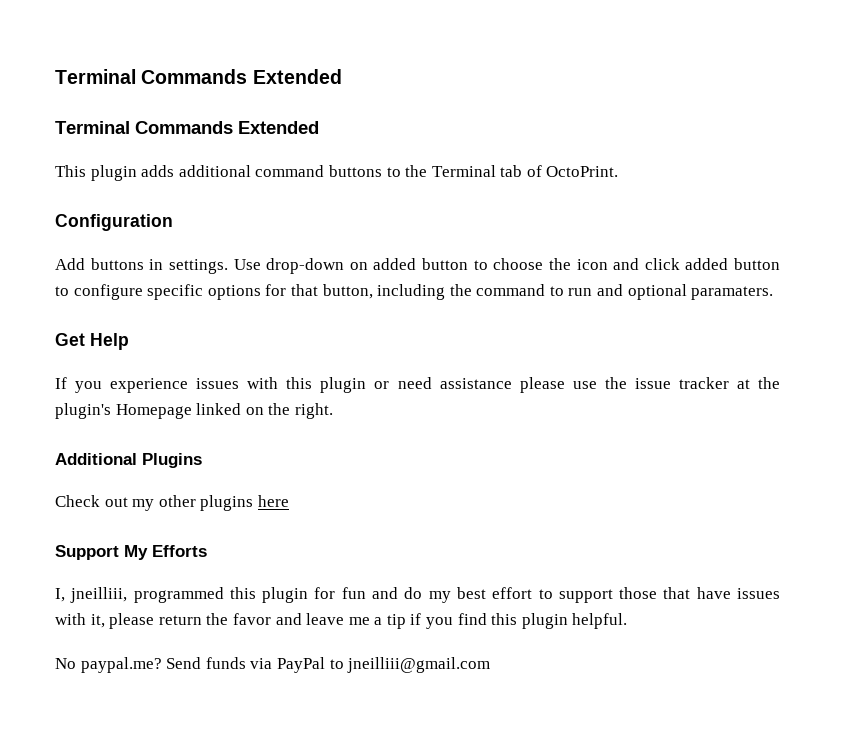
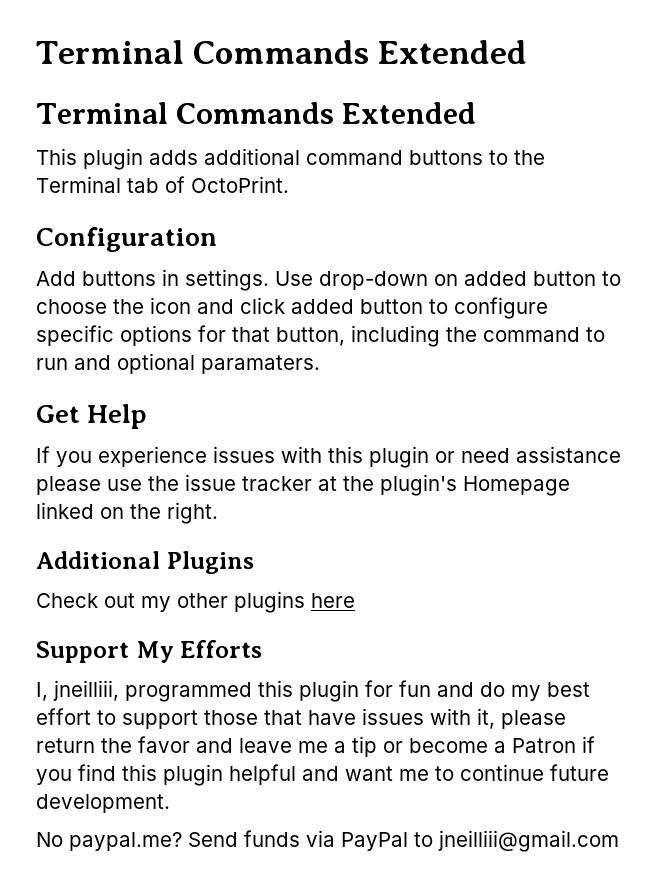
(406, 621) none -> [383,738,576,753] or become a Patron
[572,613,628,629] helpful. -> [229,764,609,785] [36,794,170,813] helpful and want me to continue future development.

